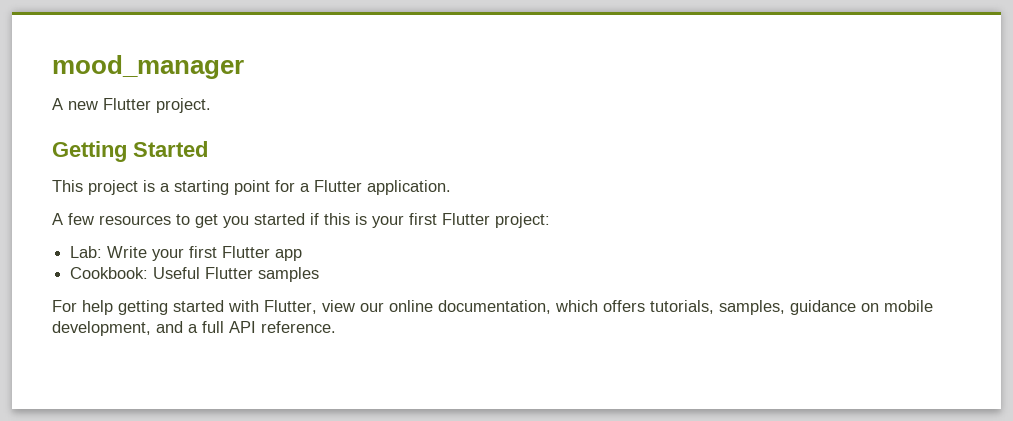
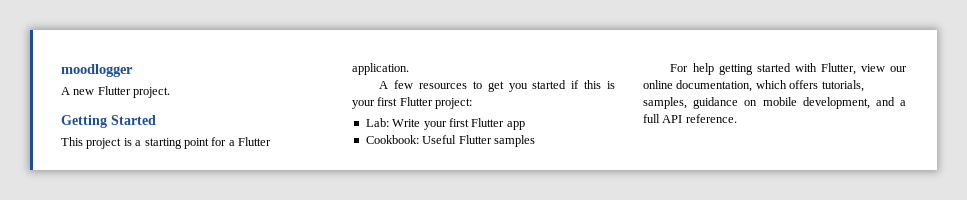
[52,55,244,79] mood_manager -> [61,64,133,77] moodlogger

